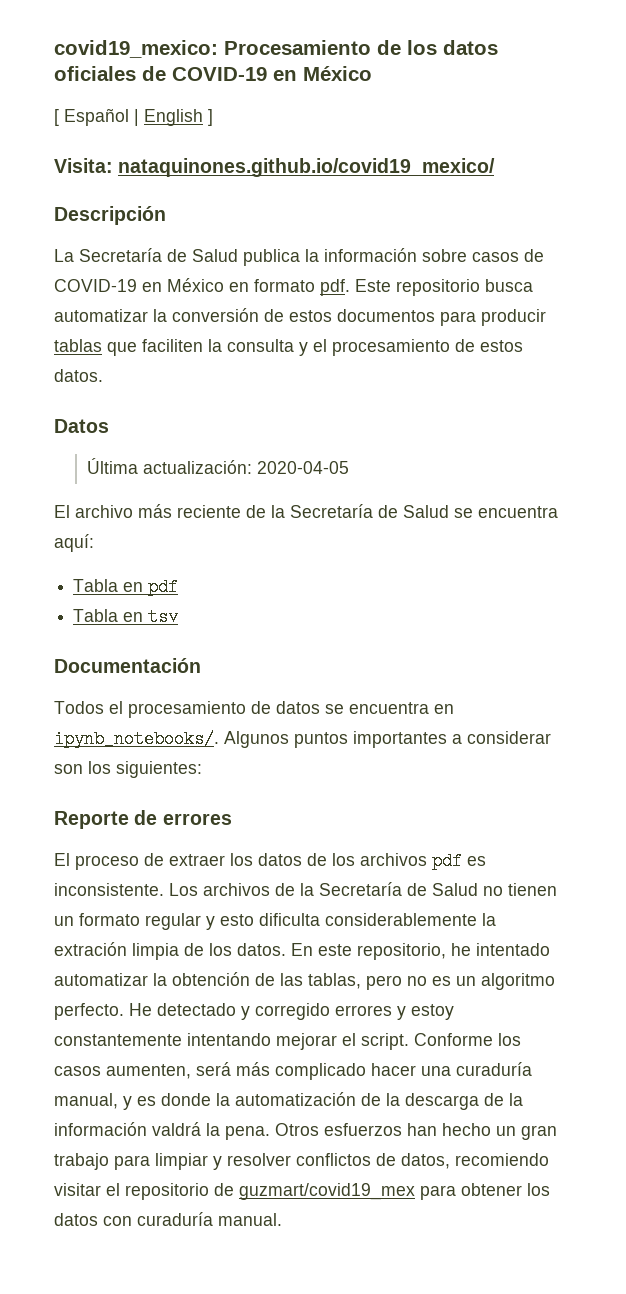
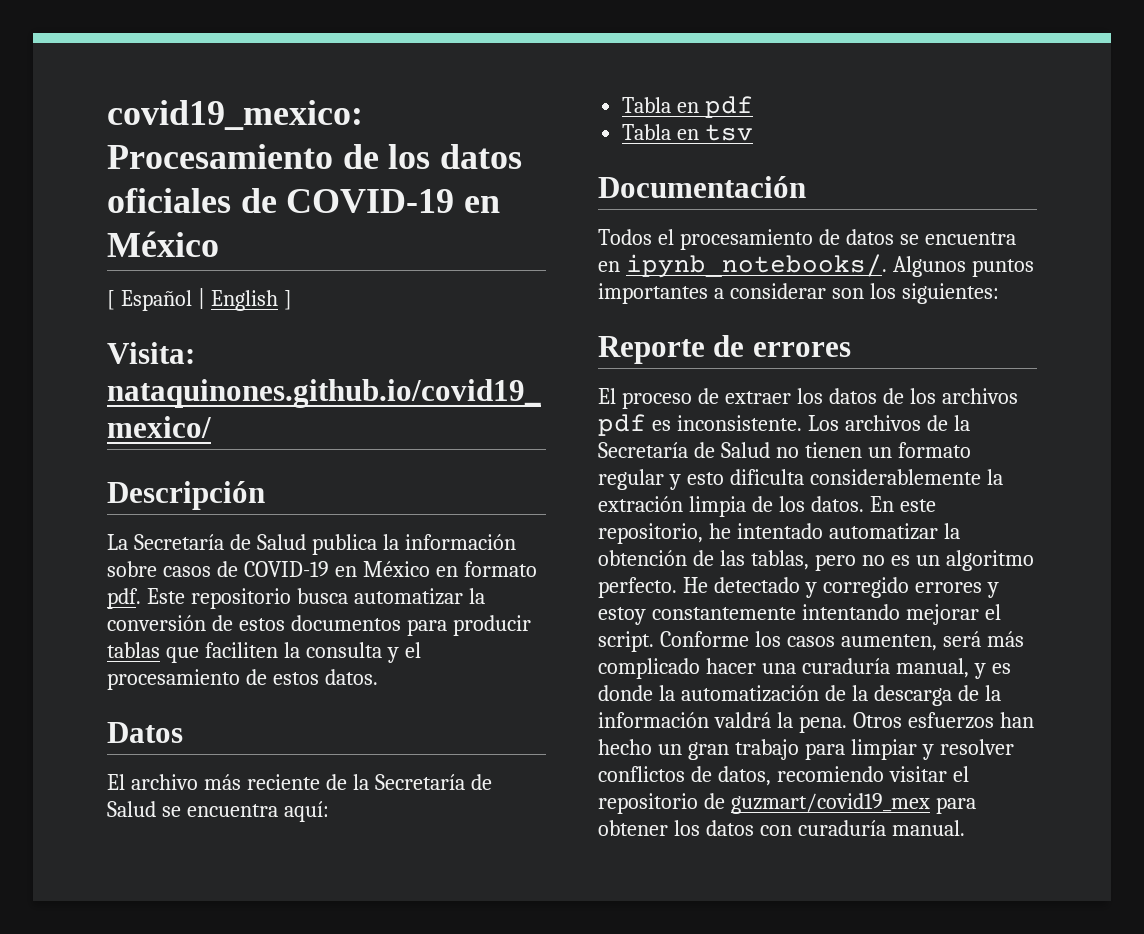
[86,458,349,474] // Última actualización: 2020-04-05 -> (183, 732) none

